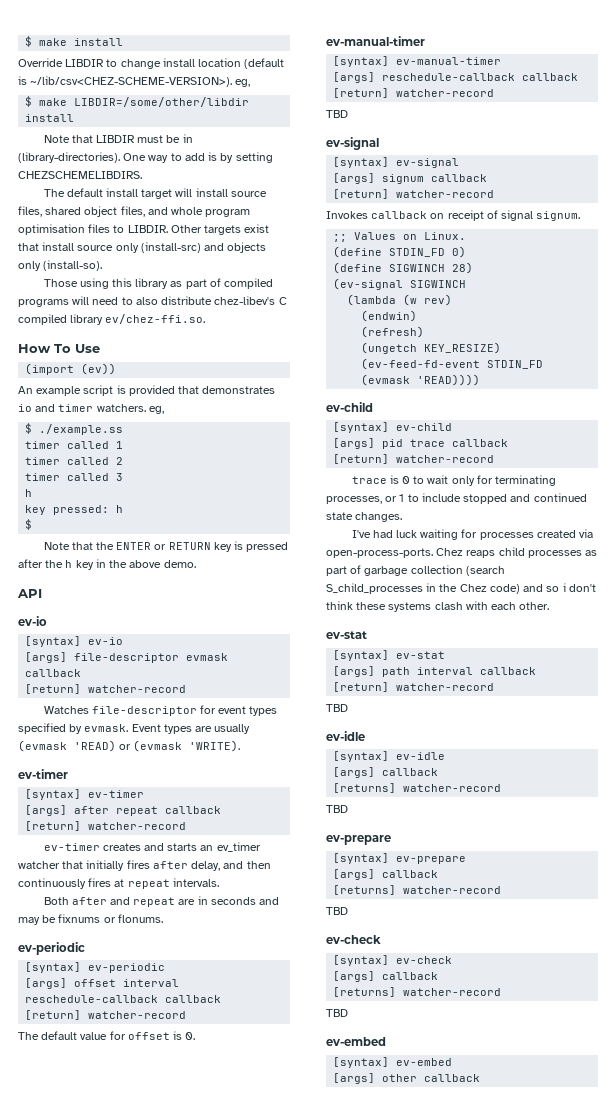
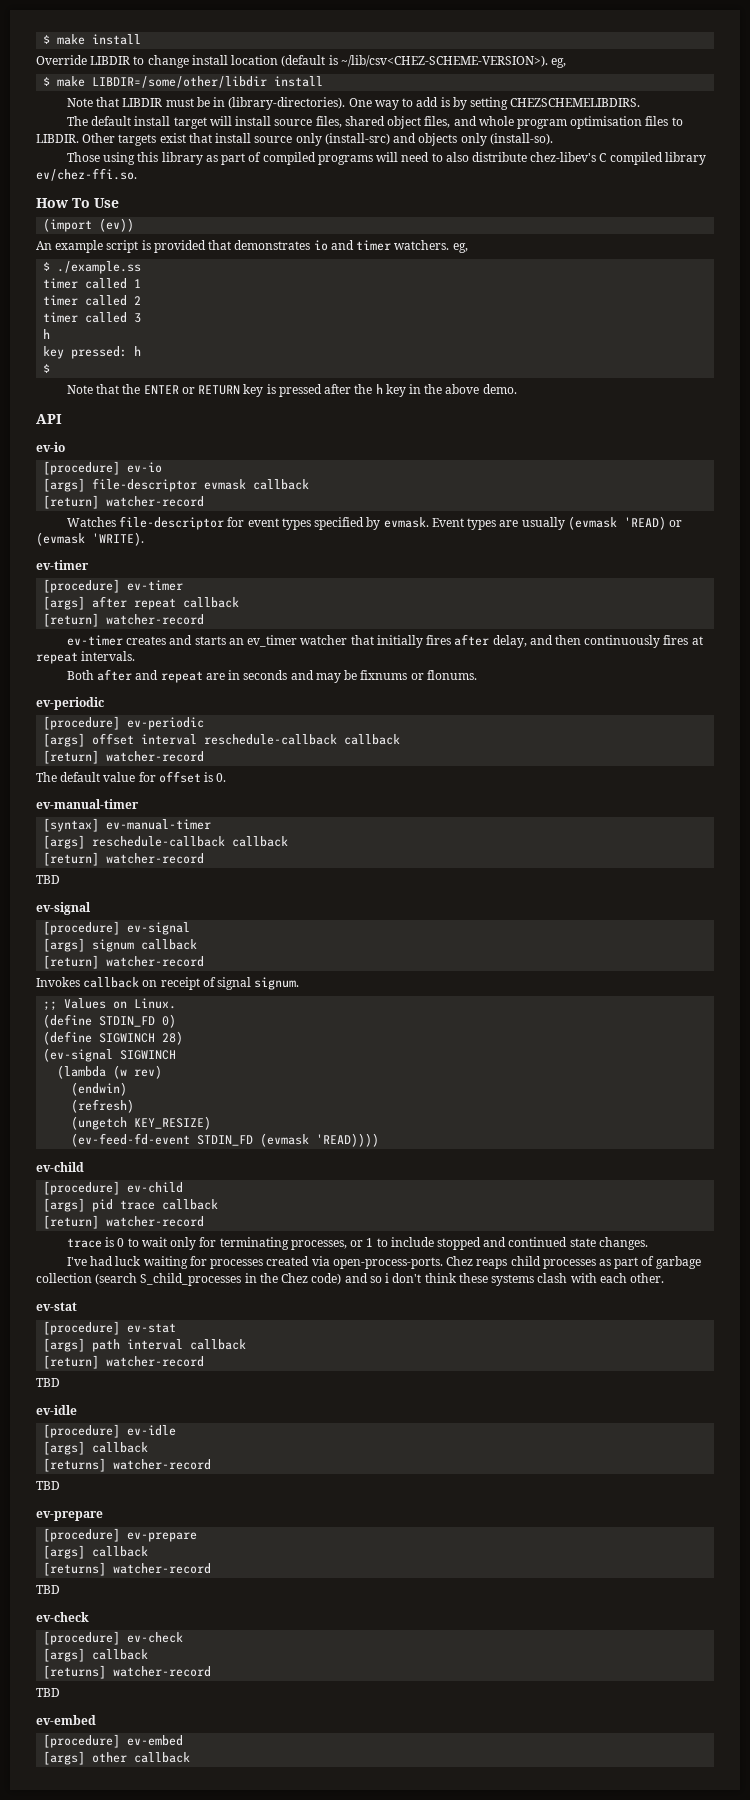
[25,636,82,647] [syntax] -> [43,461,121,475] [procedure]
[25,789,82,800] [syntax] -> [43,579,121,593] [procedure]
[25,962,82,973] [syntax] -> [43,716,121,730] [procedure]
[333,157,390,168] [syntax] -> [43,921,121,935] [procedure]
[333,422,390,433] [syntax] -> [43,1181,121,1195] [procedure]
[333,650,390,661] [syntax] -> [43,1321,121,1335] [procedure]
[333,751,390,762] [syntax] -> [43,1424,121,1438] [procedure]
[333,853,390,864] [syntax] -> [43,1528,121,1542] [procedure]
[333,955,390,966] [syntax] -> [43,1631,121,1645] [procedure]
[333,1057,390,1068] [syntax] -> [43,1734,121,1748] [procedure]

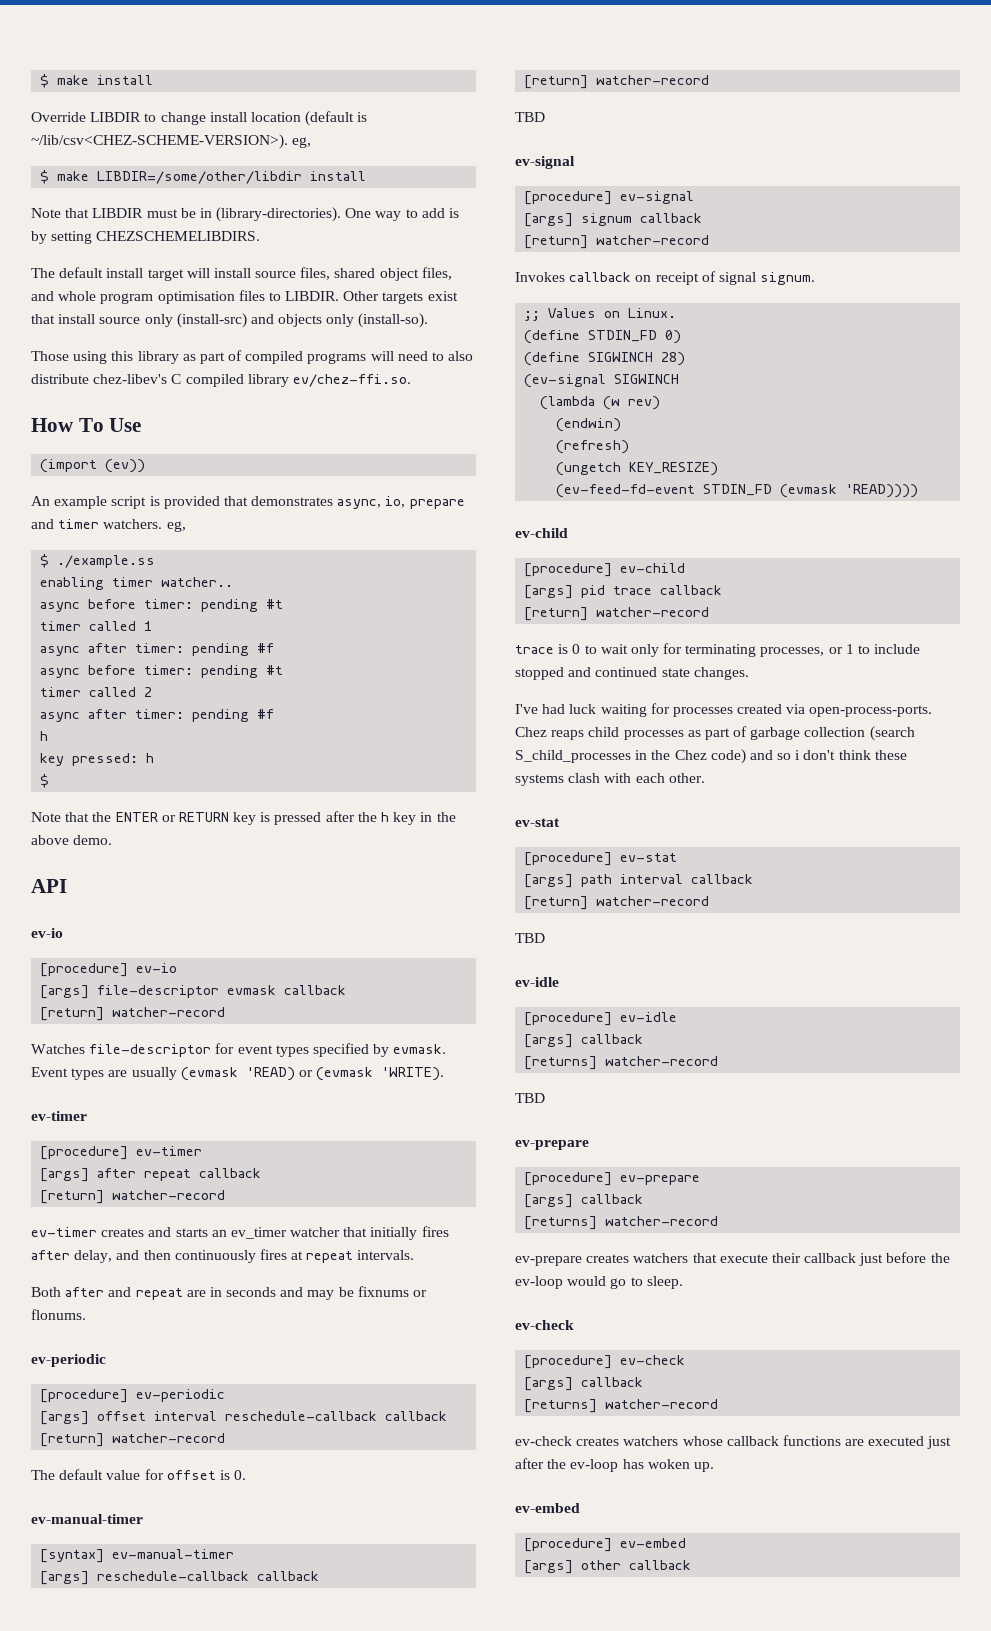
[313,240,328,251] io -> [337,496,465,509] async, io, prepare
[43,278,142,289] [43,295,142,306] [43,312,142,323] timer called 1 // timer called 2 // timer called 3 -> [40,577,234,590] [40,599,284,612] [40,621,153,631] [40,643,275,656] [40,665,284,678] [40,687,153,697] [40,709,275,722] enabling timer watcher.. // async before timer: pending #t // timer called 1 // async after timer: pending #f // async before timer: pending #t // timer called 2 // async after timer: pending #f
[36,1585,60,1594] TBD -> [515,1252,950,1266] [515,1276,683,1289] ev-prepare creates watchers that execute their callback just before the ev-loop would go to sleep.
[36,1688,60,1697] TBD -> [515,1435,952,1449] [515,1458,714,1472] ev-check creates watchers whose callback functions are executed just after the ev-loop has woken up.

